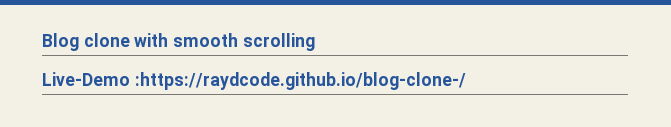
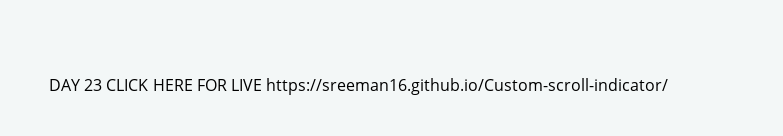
[42,33,315,51] [42,72,466,90] Blog clone with smooth scrolling // Live-Demo :https://raydcode.github.io/blog-clone-/ -> [49,78,669,95] DAY 23 CLICK HERE FOR LIVE https://sreeman16.github.io/Custom-scroll-indicator/

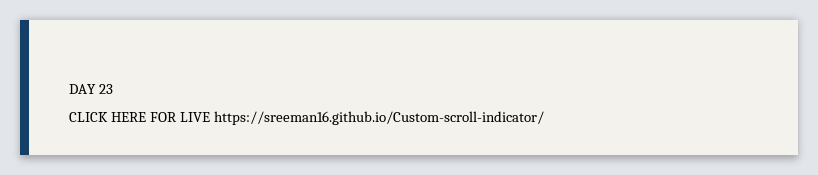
(103, 85) none -> (113, 89) //

